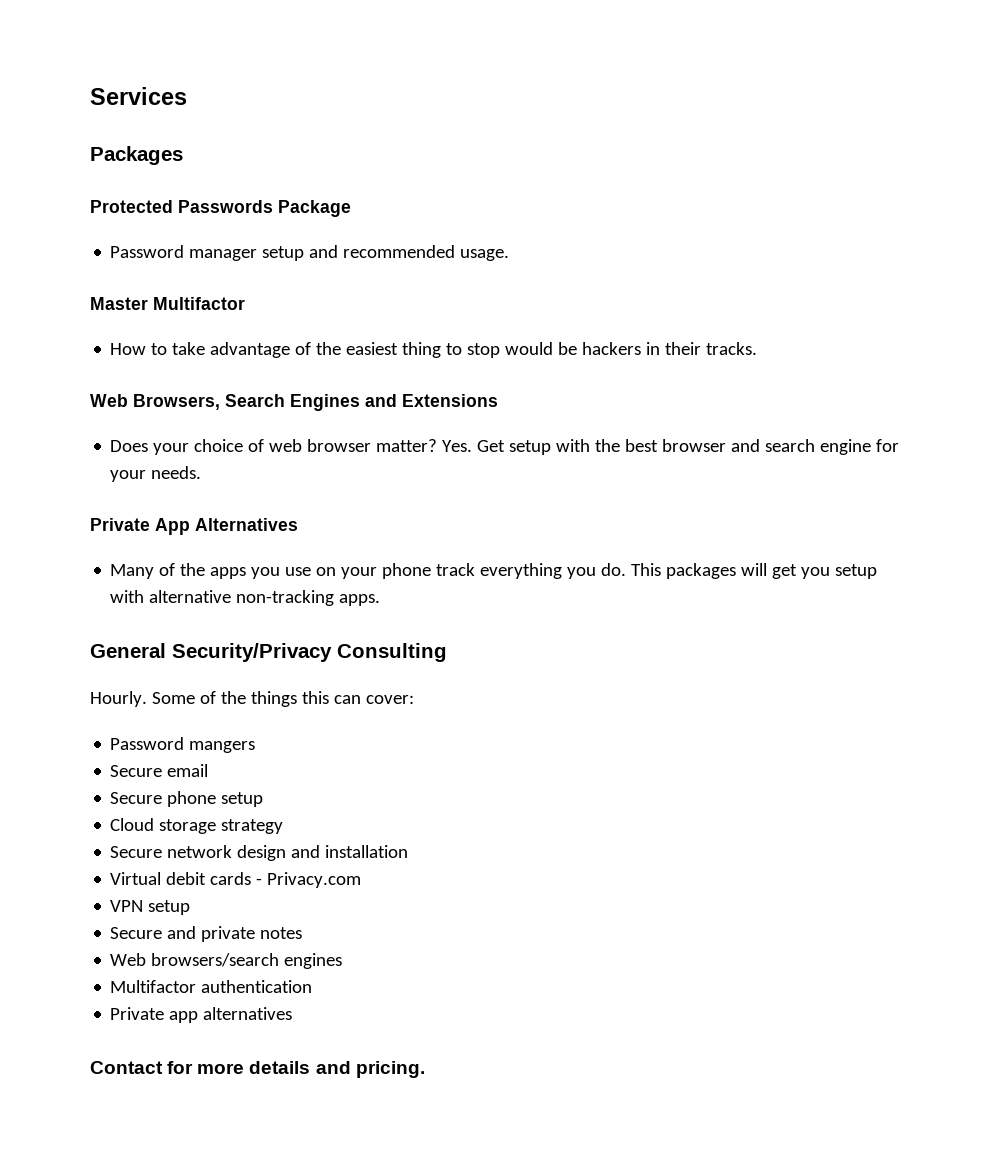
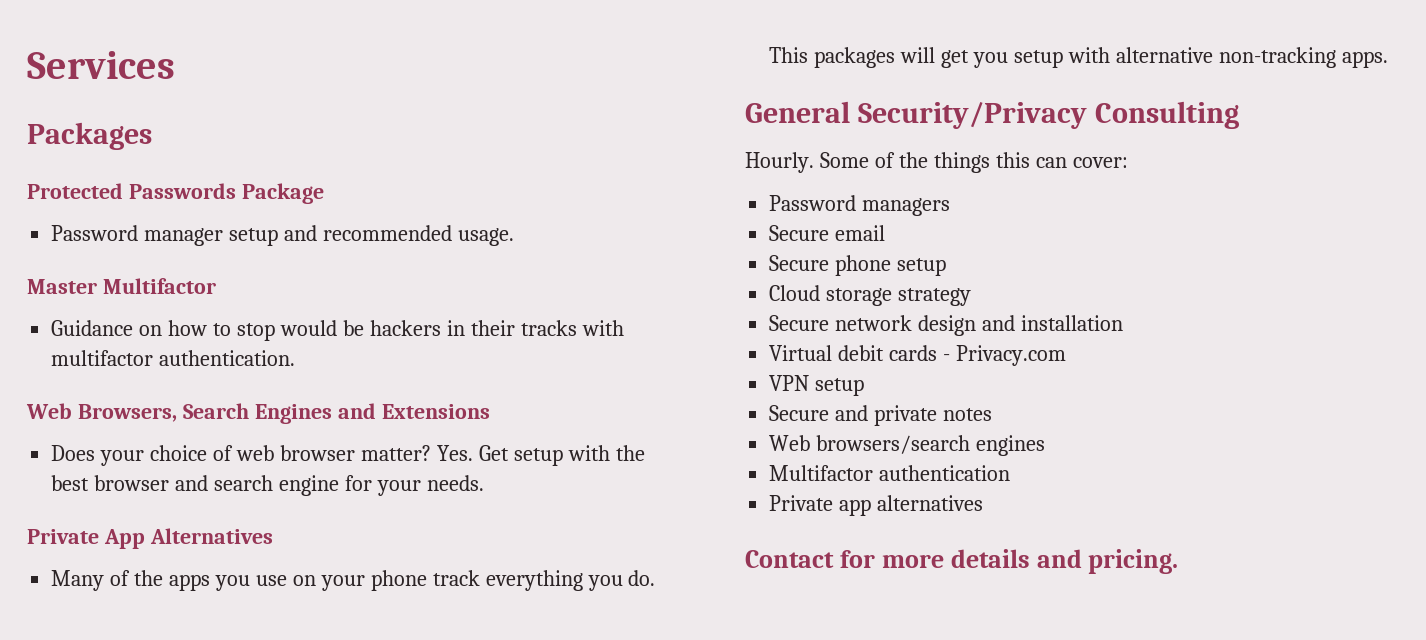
[110,342,442,358] How to take advantage of the easiest thing -> [51,320,208,336] Guidance on how
[706,342,758,355] tracks. -> [520,320,624,336] [51,350,296,366] tracks with multifactor authentication.
[189,741,256,753] mangers -> [862,198,951,216] managers

